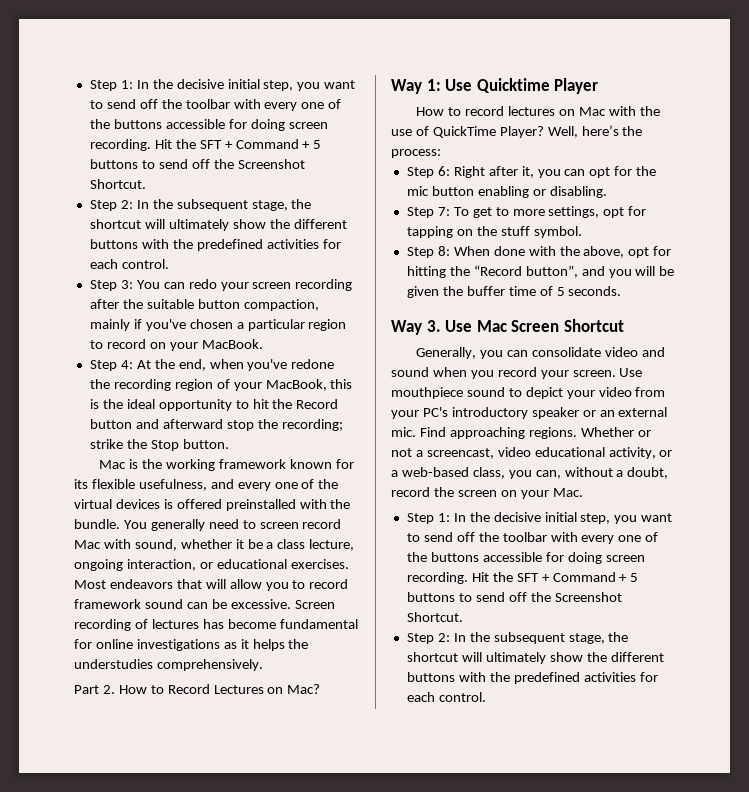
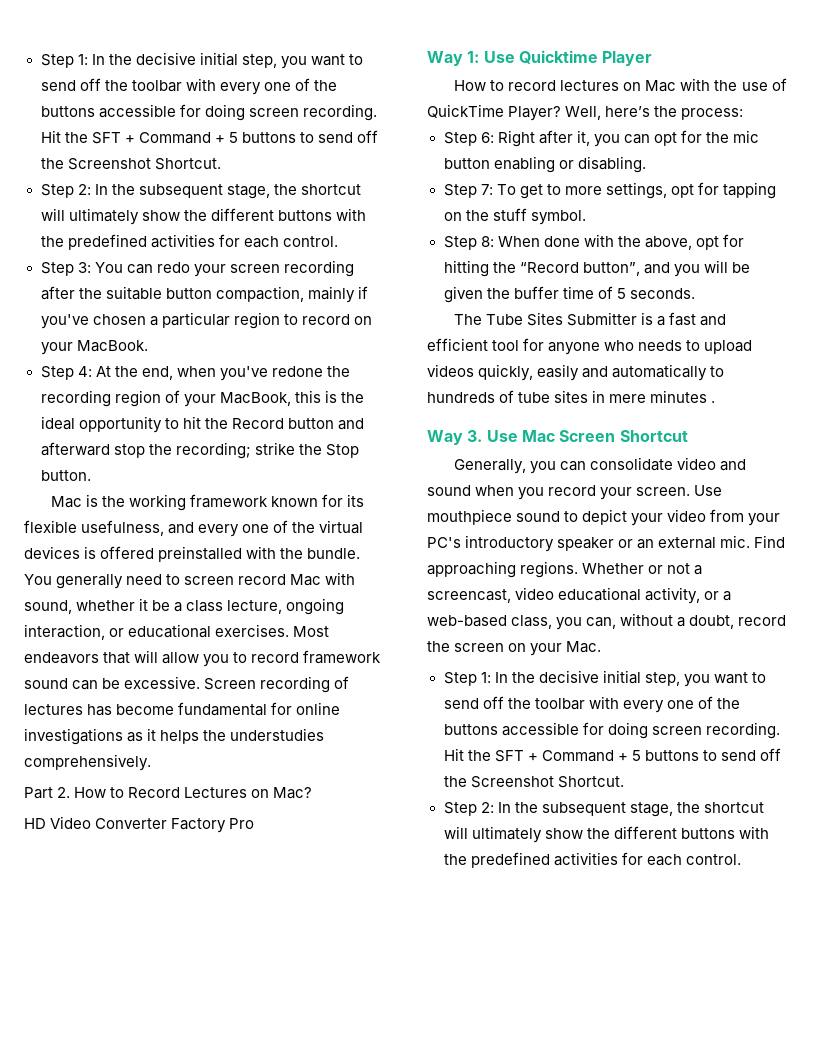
(321, 689) none -> [24,816,255,833] // HD Video Converter Factory Pro
(622, 291) none -> [454,312,727,326] [427,338,753,355] [427,364,725,381] [427,390,716,403] // The Tube Sites Submitter is a fast and efficient tool for anyone who needs to upload videos quickly, easily and automatically to hundreds of tube sites in mere minutes .

